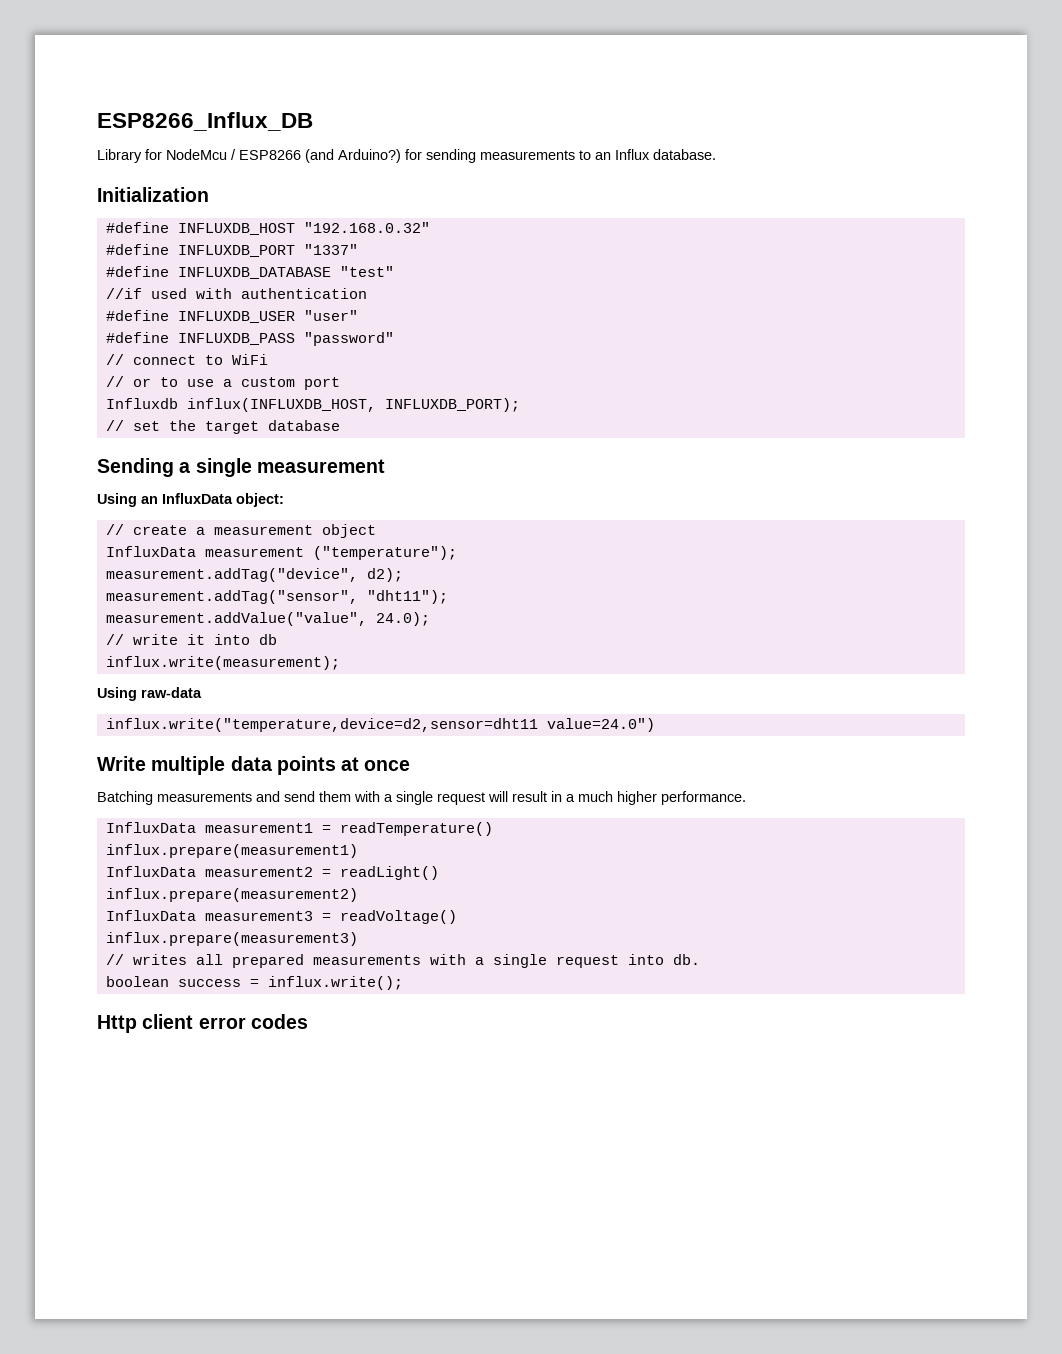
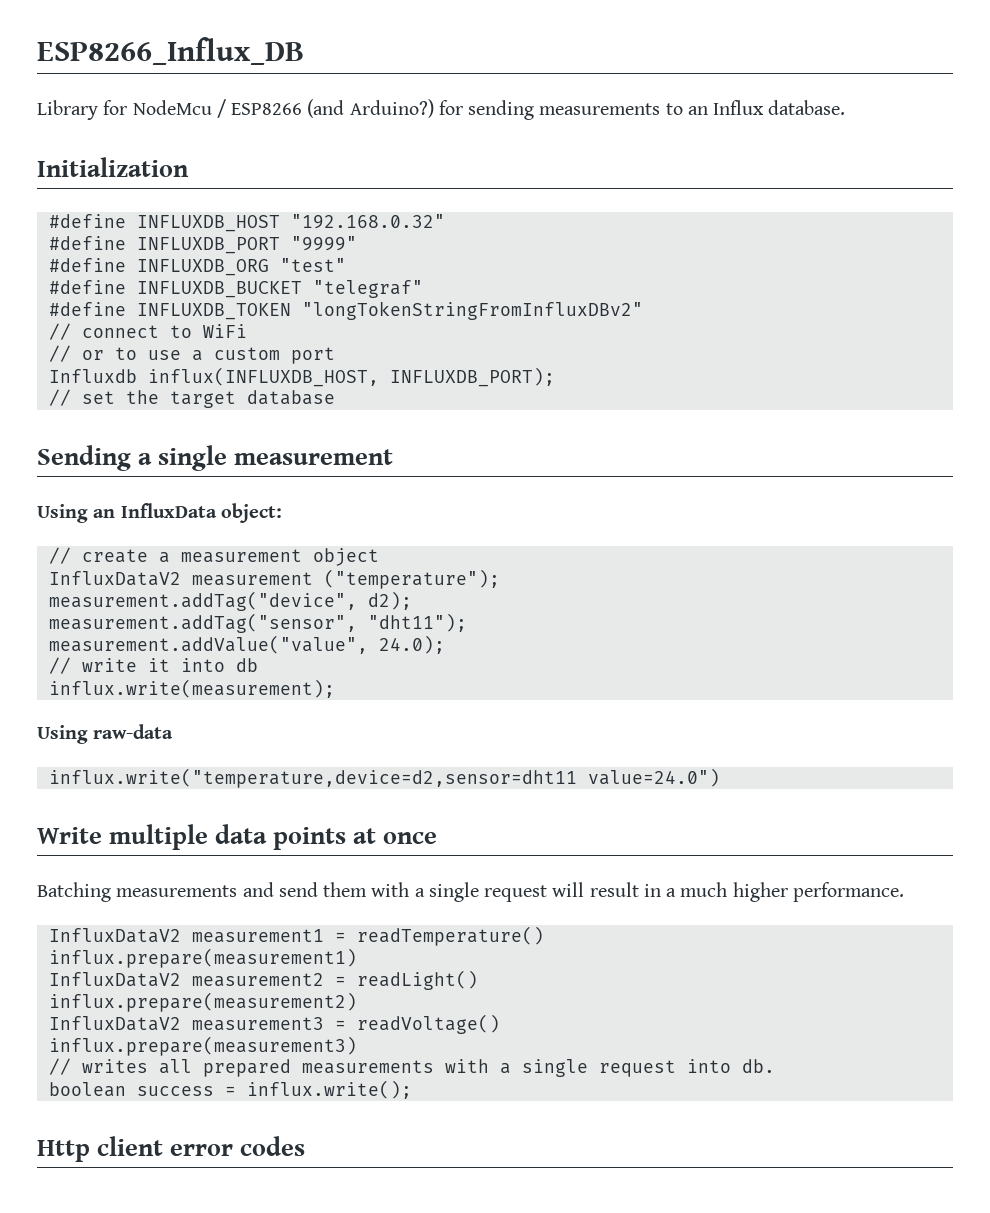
[303,244,358,255] [105,266,331,279] "1337" // #define INFLUXDB_DATABASE -> [290,236,357,251] [48,258,269,276] "9999" // #define INFLUXDB_ORG
[105,288,367,299] [105,310,358,323] [105,332,394,346] //if used with authentication // #define INFLUXDB_USER "user" // #define INFLUXDB_PASS "password" -> [48,280,423,298] [48,301,643,320] #define INFLUXDB_BUCKET "telegraf" // #define INFLUXDB_TOKEN "longTokenStringFromInfluxDBv2"
[105,546,196,557] InfluxData -> [48,571,181,586] InfluxDataV2
[105,822,196,833] InfluxData -> [48,928,181,943] InfluxDataV2
[105,866,196,877] InfluxData -> [48,972,181,987] InfluxDataV2
[105,910,196,921] InfluxData -> [48,1016,181,1031] InfluxDataV2

